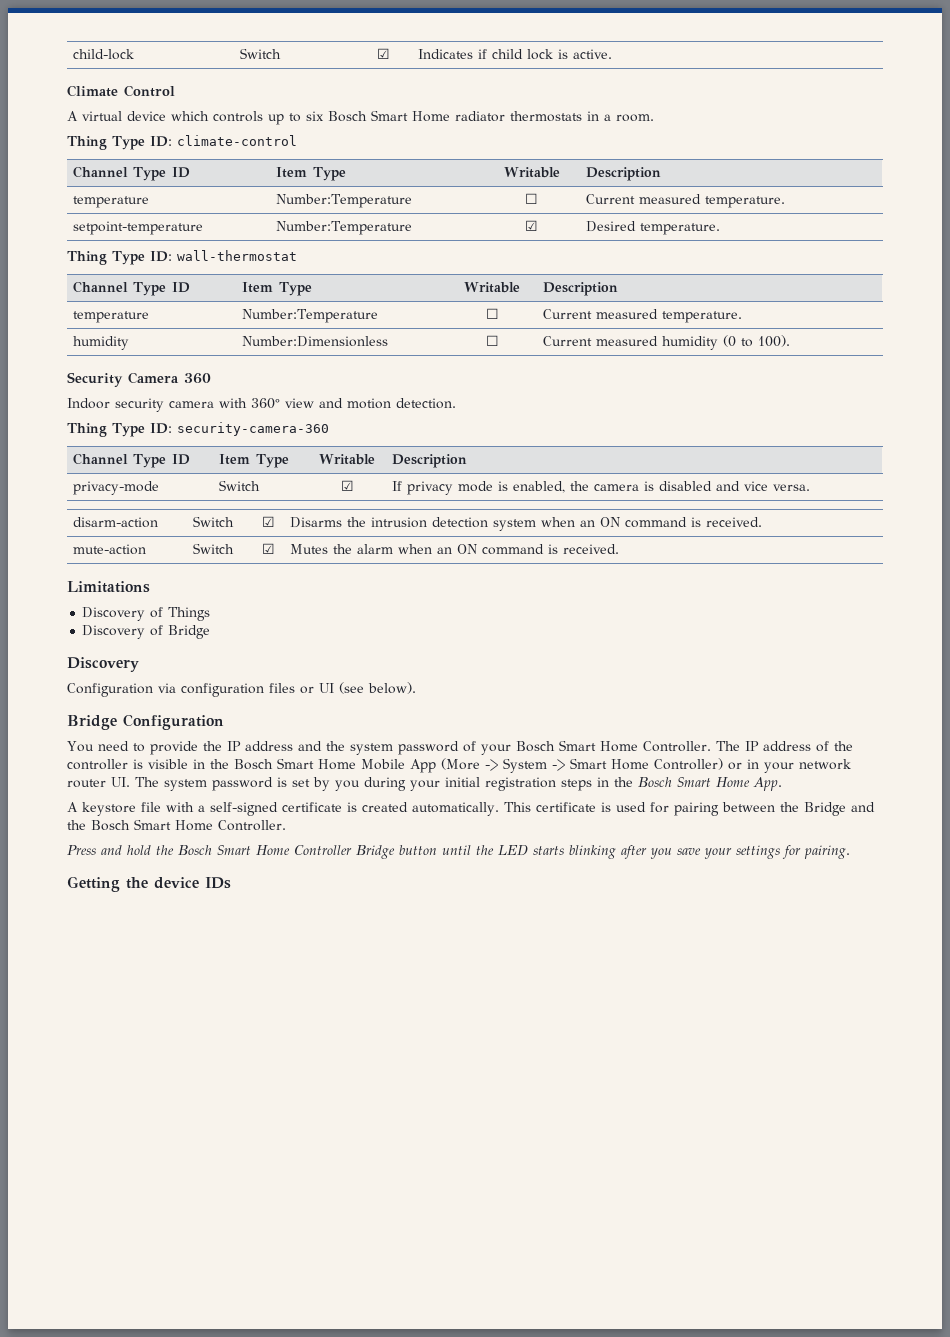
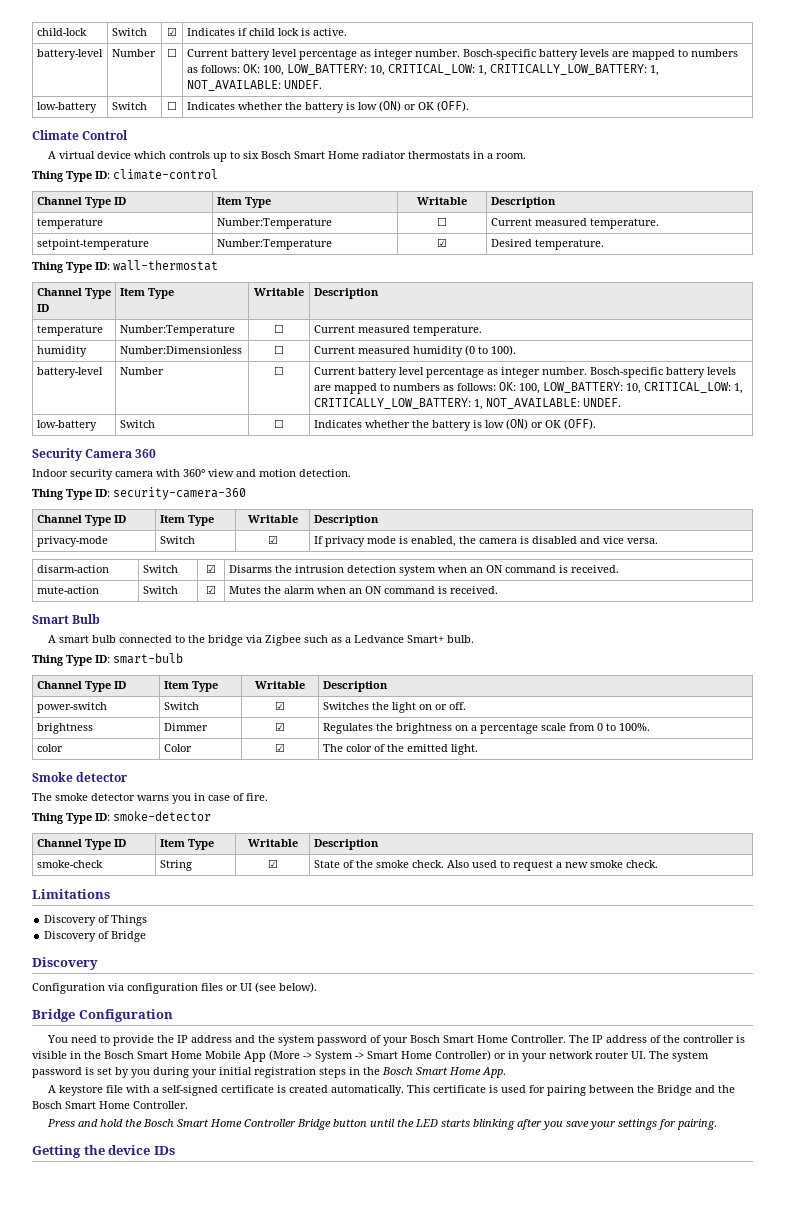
(612, 54) none -> [36,49,103,60] [111,49,156,57] [167,48,177,57] [186,49,738,60] [186,64,659,76] [186,80,322,91] [36,102,97,113] [111,102,147,110] [167,101,177,110] [186,101,469,113] // battery-level | Number | ☐ | Current battery level percentage as integer number. Bosch-specific battery levels are mapped to numbers as follows: OK: 100, LOW_BATTERY: 10, CRITICAL_LOW: 1, CRITICALLY_LOW_BATTERY: 1, NOT_AVAILABLE: UNDEF. // low-battery | Switch | ☐ | Indicates whether the battery is low (ON) or OK (OFF).
(790, 341) none -> [36,367,103,378] [119,367,164,375] [274,366,284,375] [313,367,736,378] [313,382,743,394] [313,398,621,410] [36,420,97,431] [119,420,155,428] [274,419,284,428] [313,419,596,431] // battery-level | Number | ☐ | Current battery level percentage as integer number. Bosch-specific battery levels are mapped to numbers as follows: OK: 100, LOW_BATTERY: 10, CRITICAL_LOW: 1, CRITICALLY_LOW_BATTERY: 1, NOT_AVAILABLE: UNDEF. // low-battery | Switch | ☐ | Indicates whether the battery is low (ON) or OK (OFF).
(619, 549) none -> [32,614,101,624] [48,635,475,646] [32,653,183,666] [36,681,126,692] [163,681,218,692] [255,681,305,689] [322,681,388,692] [36,702,107,713] [163,702,199,710] [275,701,285,710] [322,702,466,713] [36,723,93,734] [163,723,208,731] [275,722,285,731] [322,723,650,734] [36,744,63,752] [163,744,192,752] [275,743,285,752] [322,744,478,755] [32,772,129,782] [32,793,268,804] [32,811,211,824] [36,839,126,850] [159,839,214,850] [247,839,298,847] [313,839,379,850] [36,860,103,868] [159,860,192,871] [267,859,278,868] [313,860,658,871] // Smart Bulb // A smart bulb connected to the bridge via Zigbee such as a Ledvance Smart+ bulb. // Thing Type ID: smart-bulb // Channel Type ID | Item Type | Writable | Description // power-switch | Switch | ☑ | Switches the light on or off. // brightness | Dimmer | ☑ | Regulates the brightness on a percentage scale from 0 to 100%. // color | Color | ☑ | The color of the emitted light. // Smoke detector // The smoke detector warns you in case of fire. // Thing Type ID: smoke-detector // Channel Type ID | Item Type | Writable | Description // smoke-check | String | ☑ | State of the smoke check. Also used to request a new smoke check.

